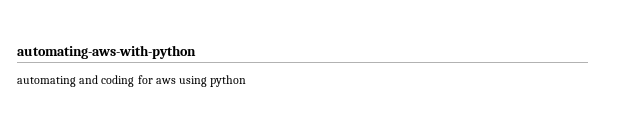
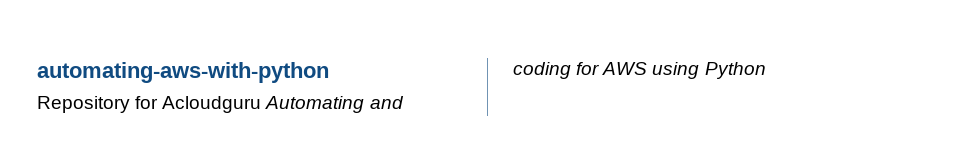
[17,75,247,87] automating and coding for aws using python -> [37,96,404,113] [513,62,766,79] Repository for Acloudguru Automating and coding for AWS using Python

